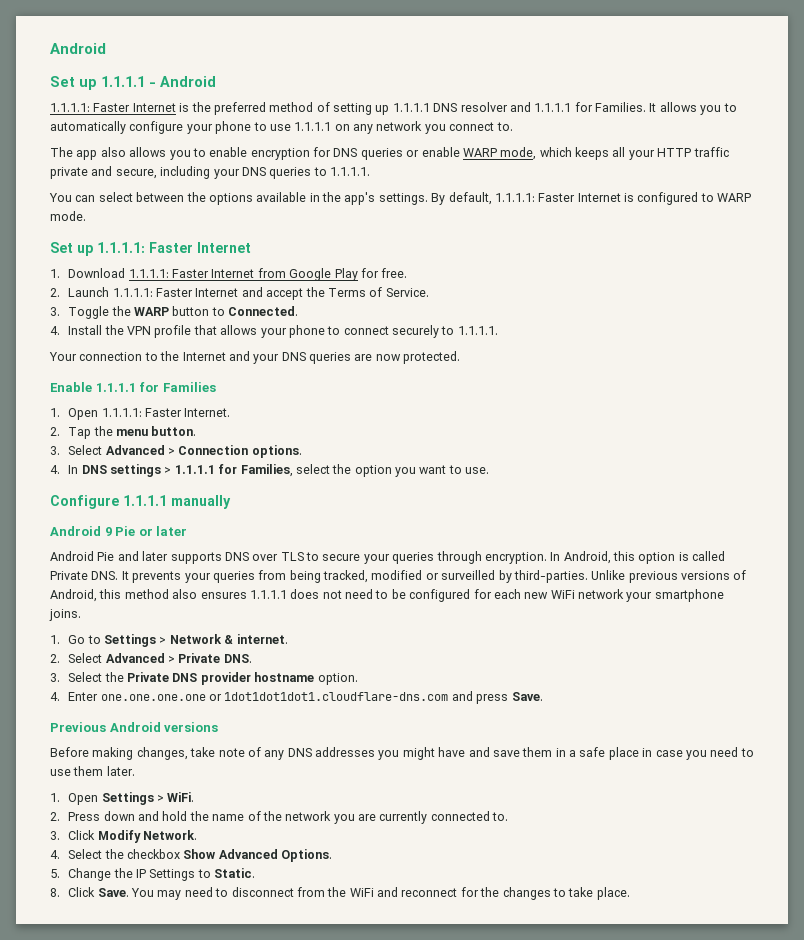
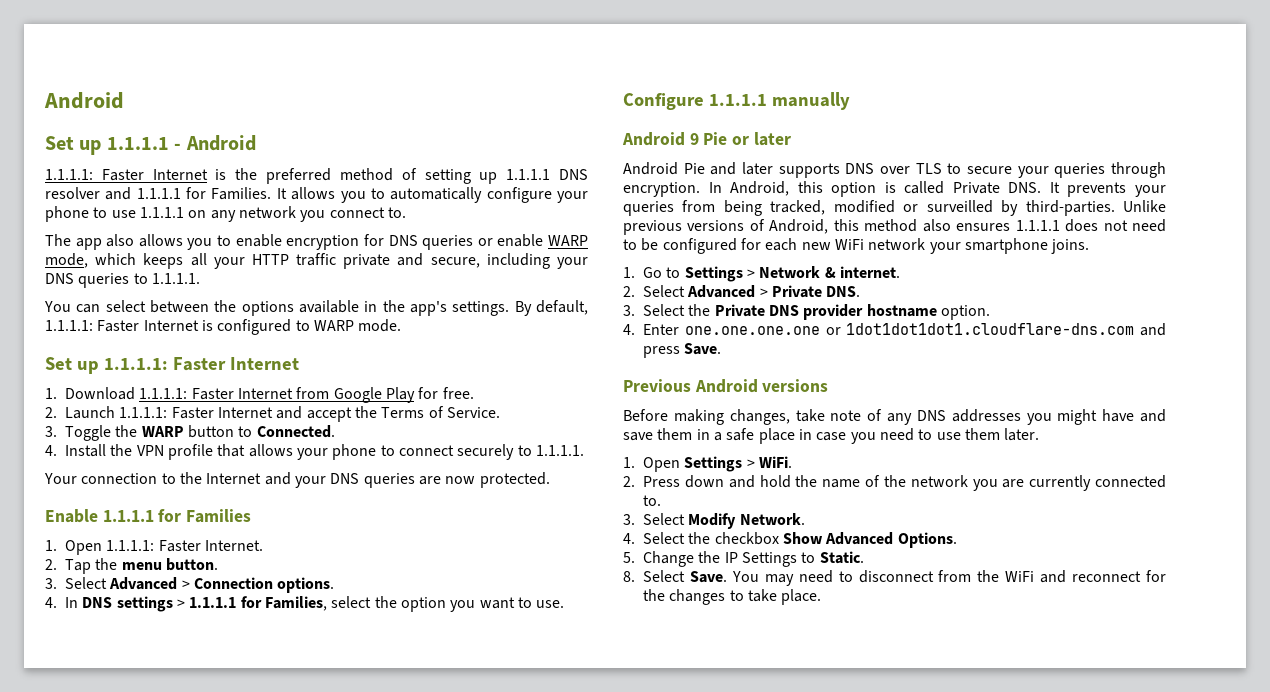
[68,830,96,840] Click -> [643,513,685,525] Select
[68,887,96,897] Click -> [643,570,685,582] Select

